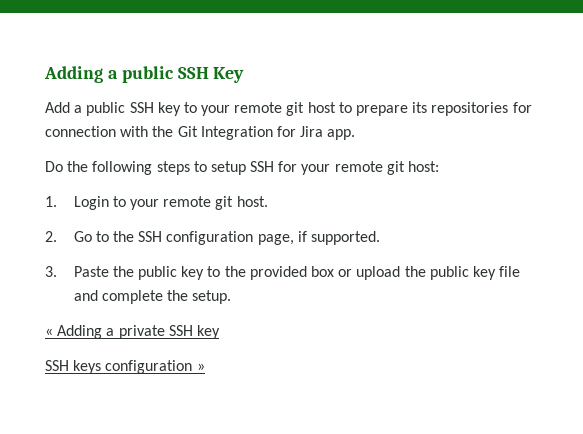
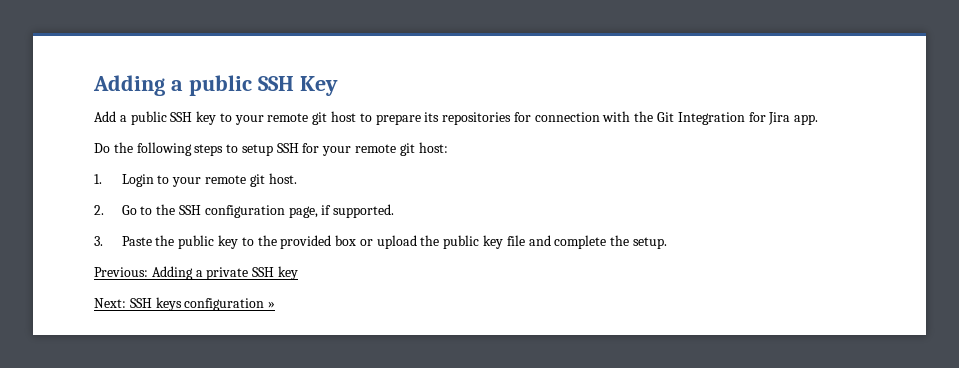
[45,328,53,336] « -> [94,267,148,277] Previous:
(220, 332) none -> [94,298,126,308] Next:

